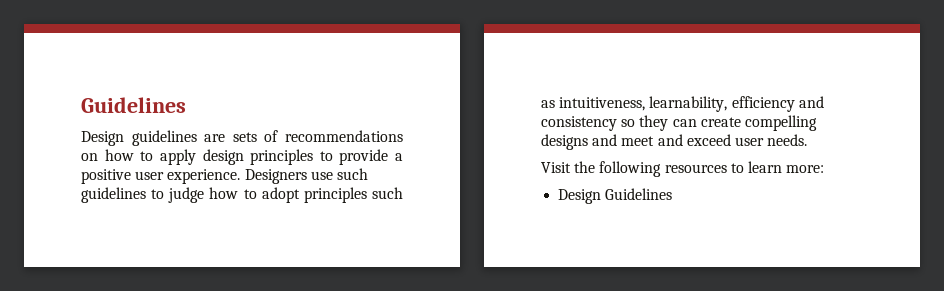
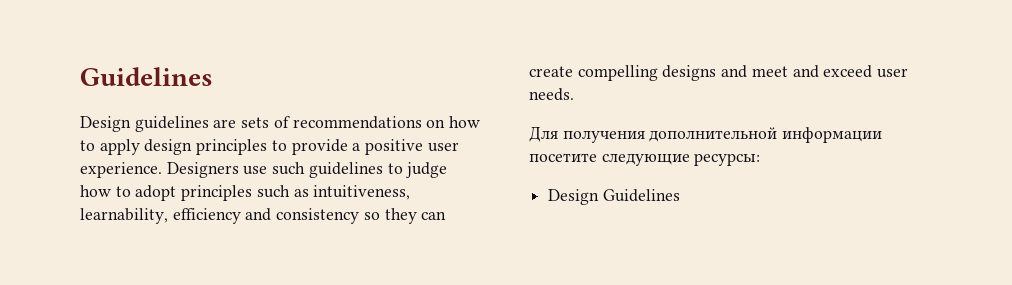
[541,161,825,177] Visit the following resources to learn more: -> [529,126,883,143] [529,153,761,166] Для получения дополнительной информации посетите следующие ресурсы:

